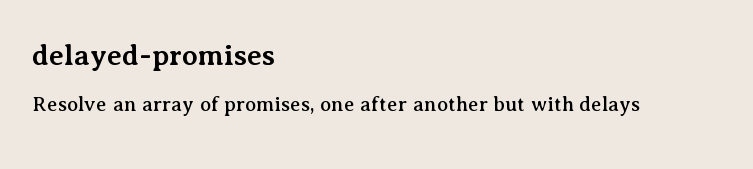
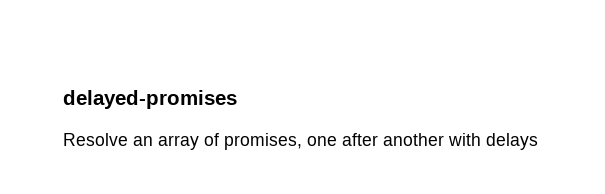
[493,96,526,111] but -> (444, 139) none

